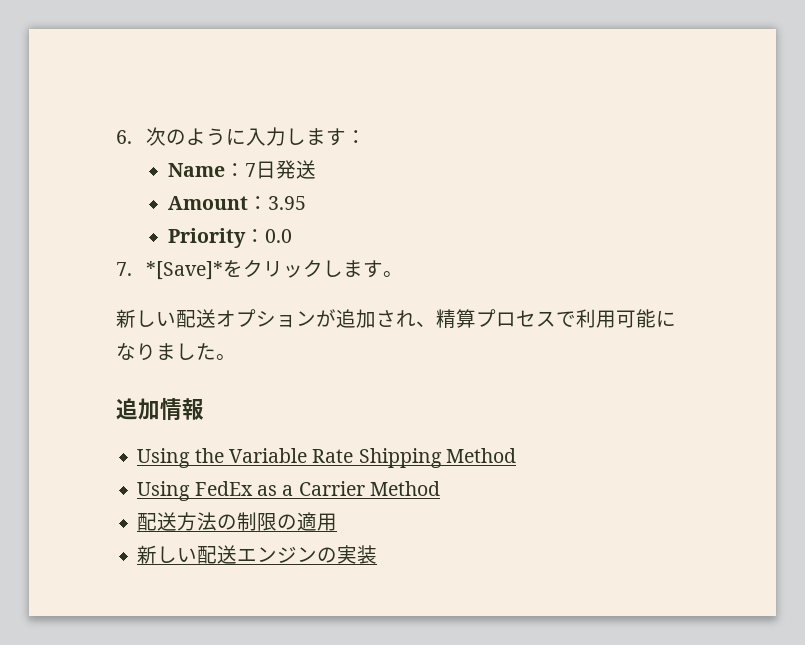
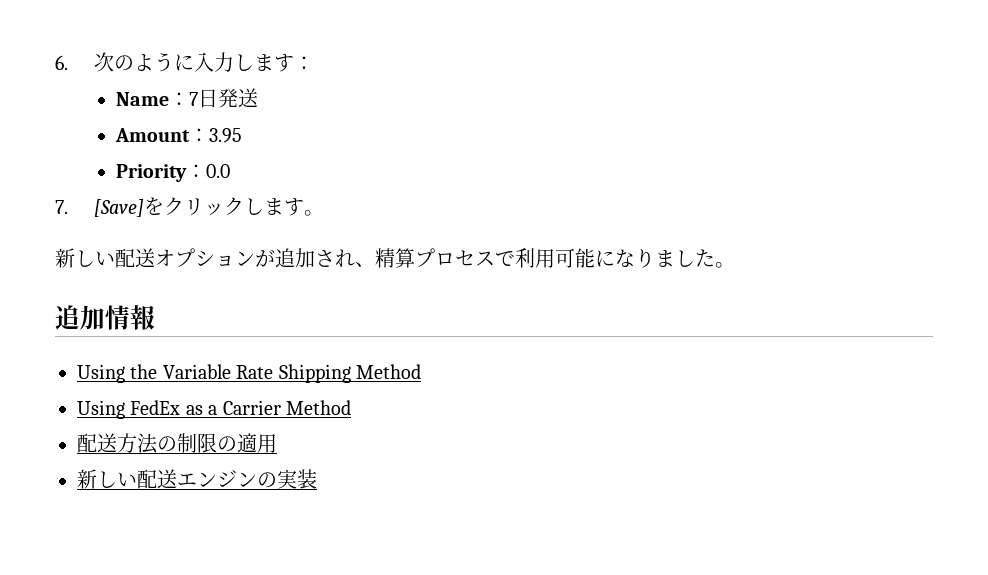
[146,261,224,280] *[Save]* -> [93,199,144,217] [Save]

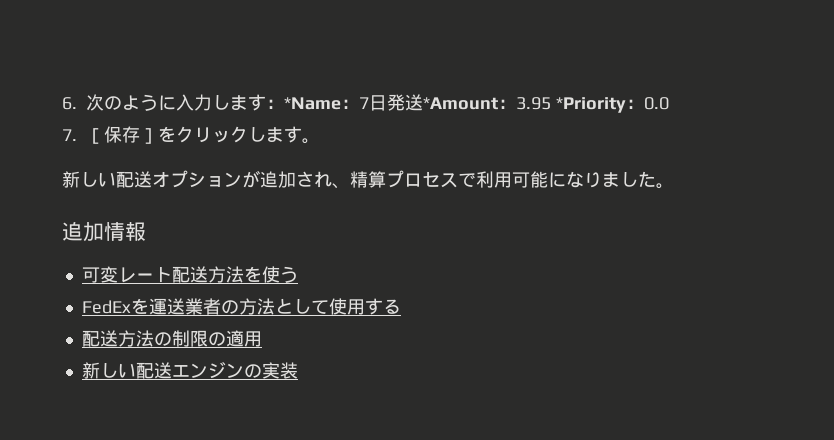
[115,92,169,106] // Name -> [284,97,342,110] *Name
[114,128,190,142] // Amount -> [423,97,499,110] *Amount
[115,164,187,182] // Priority -> [556,97,627,113] *Priority
[93,199,144,217] [Save] -> [86,126,159,144] ［保存］
[77,364,421,383] [77,400,351,419] Using the Variable Rate Shipping Method // Using FedEx as a Carrier Method -> [81,266,298,283] [81,298,401,315] 可変レート配送方法を使う // FedExを運送業者の方法として使用する

